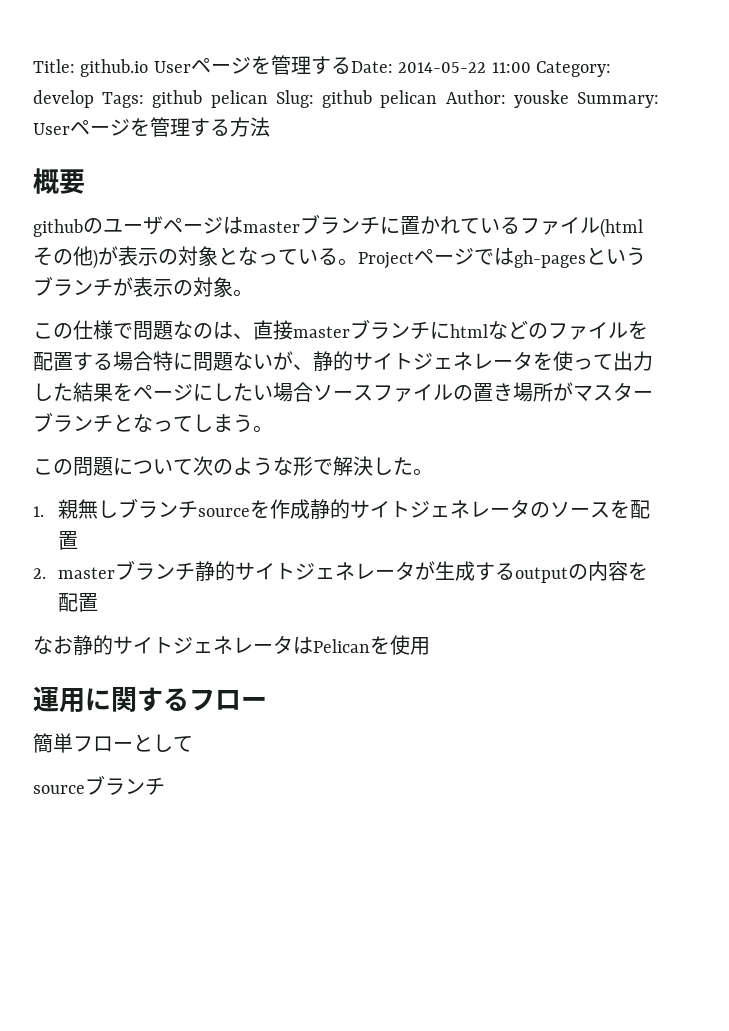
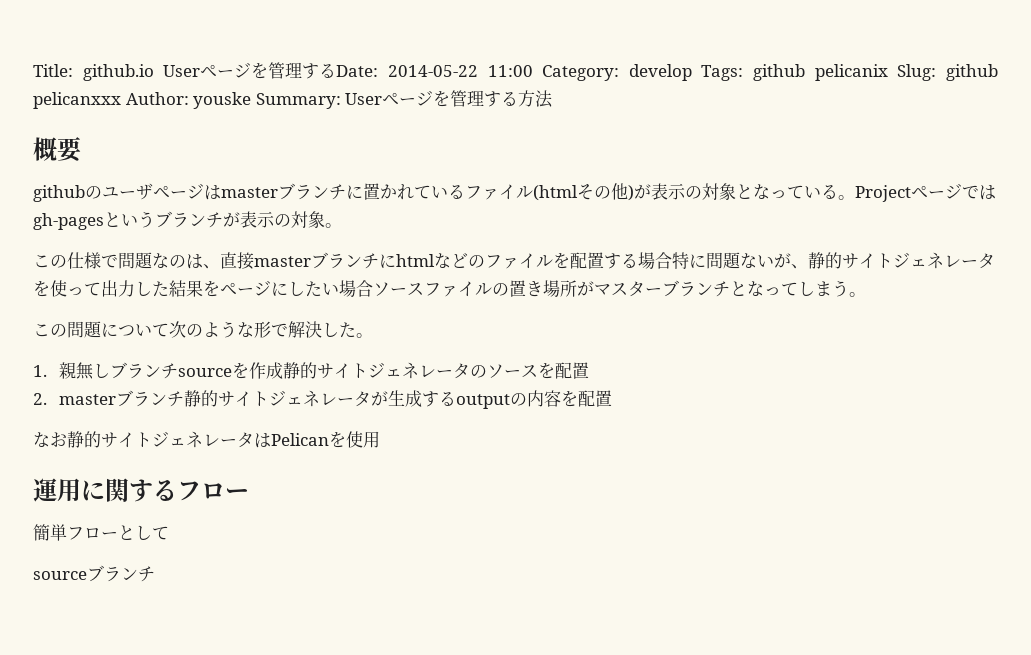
[210,90,268,108] pelican -> [814,64,888,81] pelicanix
[380,90,438,108] pelican -> [33,92,121,109] pelicanxxx

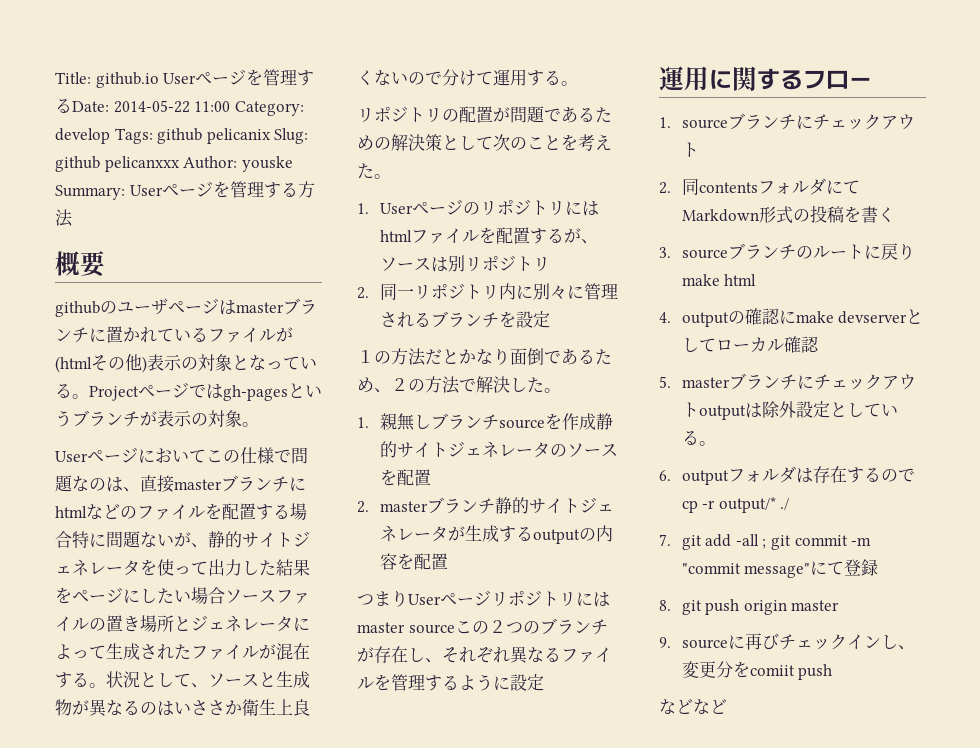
(533, 192) none -> [276,327,293,342] が
[634,184,651,199] が -> (147, 364) none
(342, 225) none -> [55,447,206,463] Userページにおいて
[577,280,866,297] [33,321,271,338] がマスターブランチとなってしまう。 // この問題について次のような形 -> [174,615,310,632] [55,643,310,660] [55,671,310,688] [55,699,310,717] [357,69,578,86] [357,106,612,123] [357,134,612,151] [357,163,391,179] [357,199,599,216] [379,227,598,244] [379,255,550,272] [357,283,618,300] [379,311,550,328] [357,348,612,366] [357,376,460,394] とジェネレータによって生成されたファイルが混在する。状況として、ソースと生成物が異なるのはいささか衛生上良くないので分けて運用する。 // リポジトリの配置が問題であるための解決策として次のことを考えた。 // 1. Userページのリポジトリにはhtmlファイルを配置するが、ソースは別リポジトリ // 2.同一リポジトリ内に別々に管理されるブランチを設定 // １の方法だとかなり面倒であるため、２の方法
[33,431,380,448] なお静的サイトジェネレータはPelicanを使用 -> [357,590,610,607] [357,618,608,635] [357,646,612,664] [357,674,544,691] つまりUserページリポジトリにはmaster sourceこの２つのブランチが存在し、それぞれ異なるファイルを管理するように設定
[33,524,169,541] [33,565,155,582] 簡単フローとして // sourceブランチ -> [659,113,915,130] [681,142,699,158] [659,178,860,195] [681,205,895,224] [659,243,915,260] [681,274,757,286] [659,308,924,327] [681,336,819,353] [659,373,916,390] [681,401,898,420] [681,430,716,446] [659,466,915,485] [681,497,790,513] [659,534,872,550] [681,559,879,578] [659,599,840,615] [659,633,915,650] [681,661,833,680] [659,699,727,714] 1. sourceブランチにチェックアウト // 2.同contentsフォルダにてMarkdown形式の投稿を書く // 3. sourceブランチのルートに戻りmake html // 4. outputの確認にmake devserverとしてローカル確認 // 5. masterブランチにチェックアウトoutputは除外設定としている。 // 6. outputフォルダは存在するのでcp -r output/* ./ // 7. git add -all ; git commit -m "commit message"にて登録 // 8. git push origin master // 9. sourceに再びチェックインし、変更分をcomiit push // などなど

